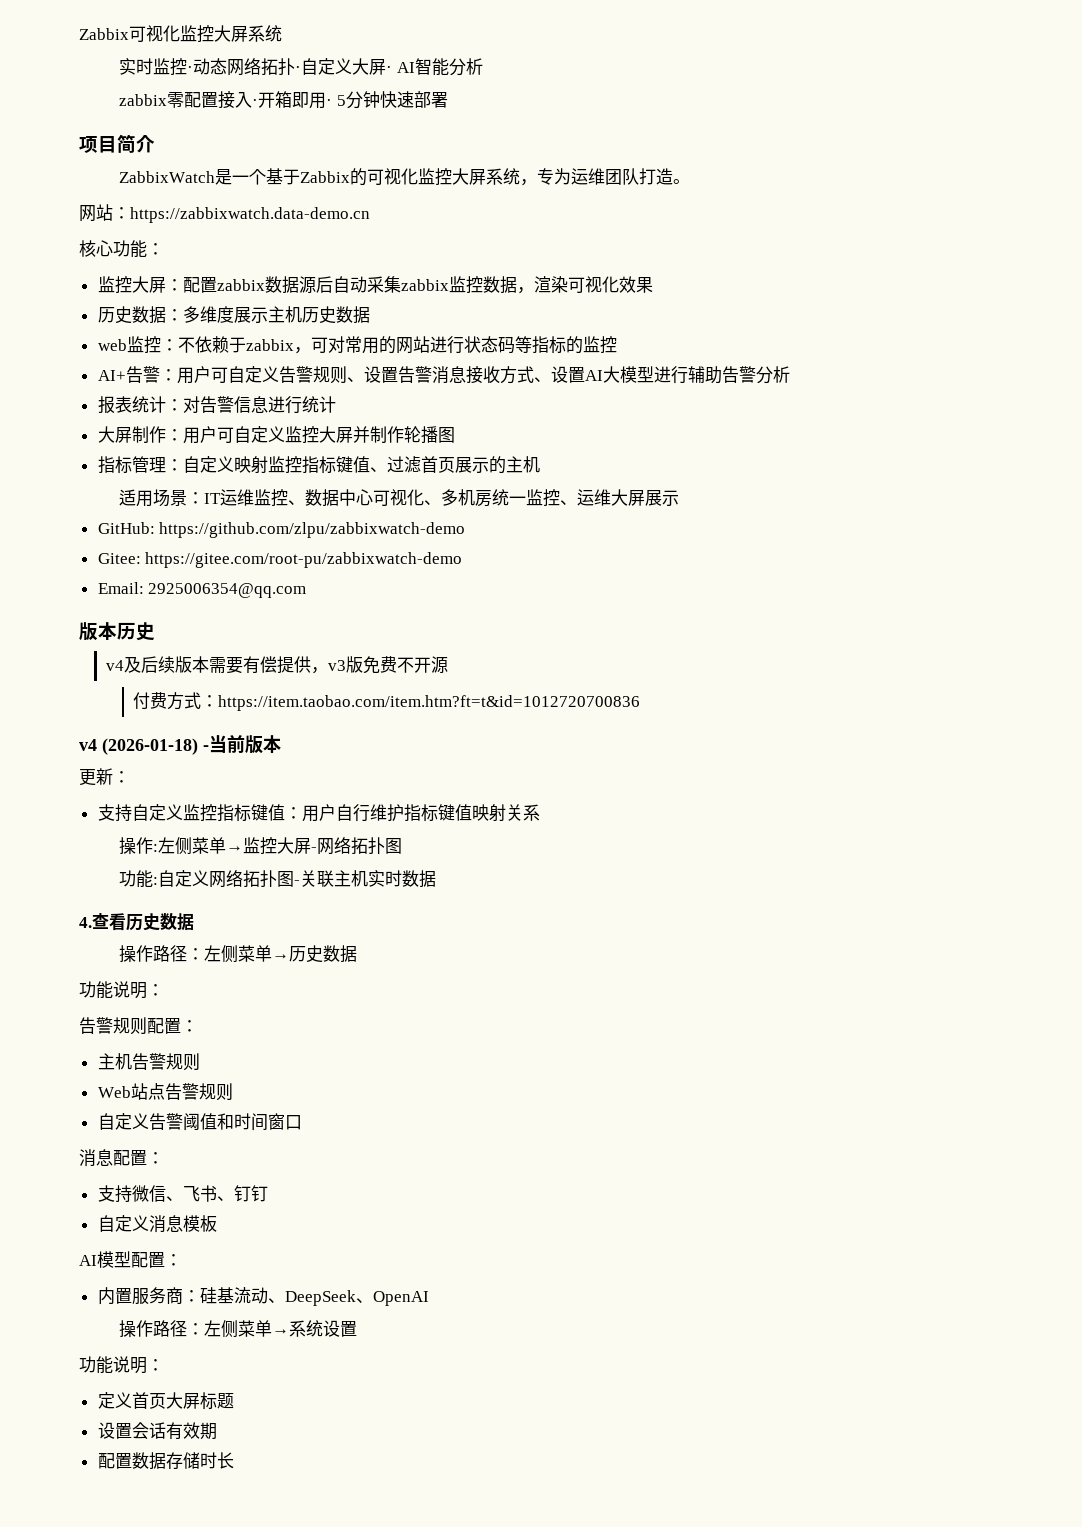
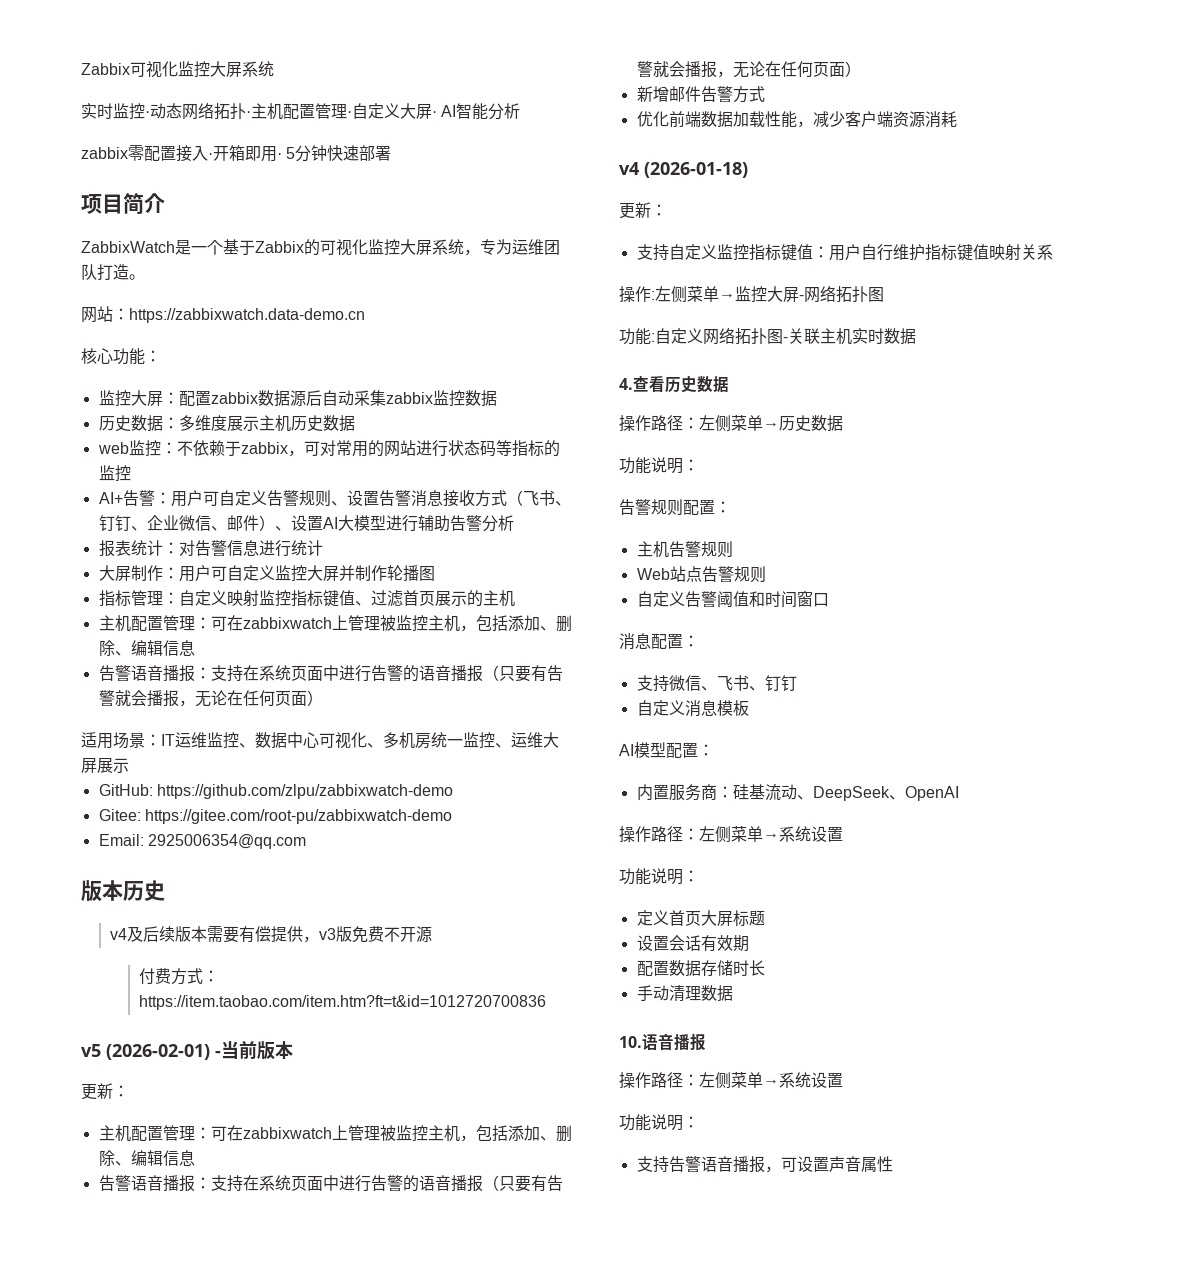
(301, 69) none -> [251,103,352,120] 主机配置管理·
[516,276,653,294] ，渲染可视化效果 -> (497, 398) none
(534, 374) none -> [506,490,571,506] [98,515,275,532] （飞书、钉钉、企业微信、邮件）
(540, 464) none -> [98,615,572,632] [98,640,195,656] [98,665,563,682] [98,690,323,707] // 主机配置管理：可在zabbixwatch上管理被监控主机，包括添加、删除、编辑信息 // 告警语音播报：支持在系统页面中进行告警的语音播报（只要有告警就会播报，无论在任何页面）
[79,738,198,755] v4 (2026-01-18) -> [81,1044,210,1060] v5 (2026-02-01)
(130, 777) none -> [98,1125,572,1142] [98,1150,195,1166] [98,1175,563,1192] [636,61,861,78] [636,86,765,103] [636,111,957,128] [619,162,748,178] [619,202,667,219] // 主机配置管理：可在zabbixwatch上管理被监控主机，包括添加、删除、编辑信息 // 告警语音播报：支持在系统页面中进行告警的语音播报（只要有告警就会播报，无论在任何页面） // 新增邮件告警方式 // 优化前端数据加载性能，减少客户端资源消耗 // v4 (2026-01-18) // 更新：
(234, 1460) none -> [636,985,733,1002] [619,1033,706,1051] [619,1072,843,1089] [619,1114,699,1131] [636,1156,893,1173] // 手动清理数据 // 10.语音播报 // 操作路径：左侧菜单→系统设置 // 功能说明： // 支持告警语音播报，可设置声音属性

